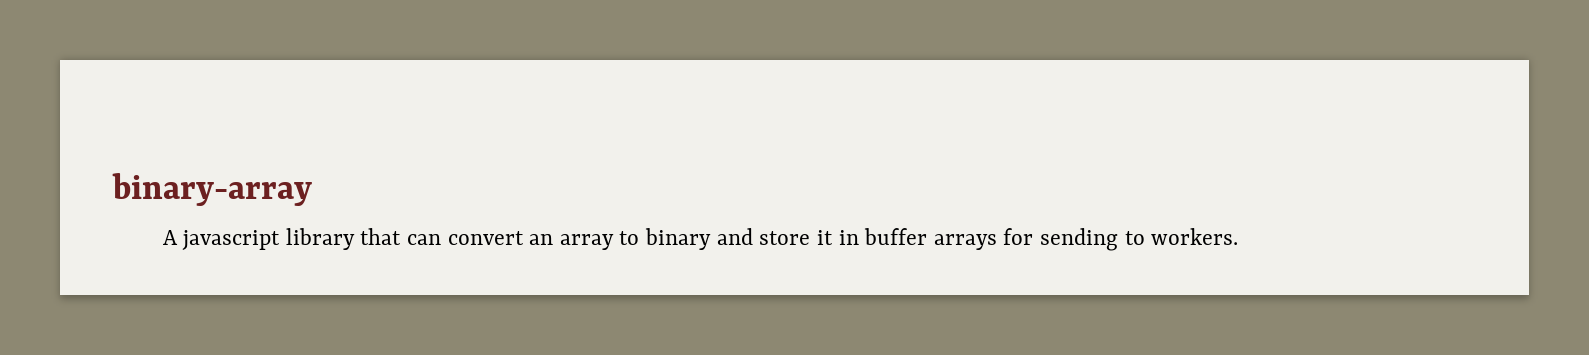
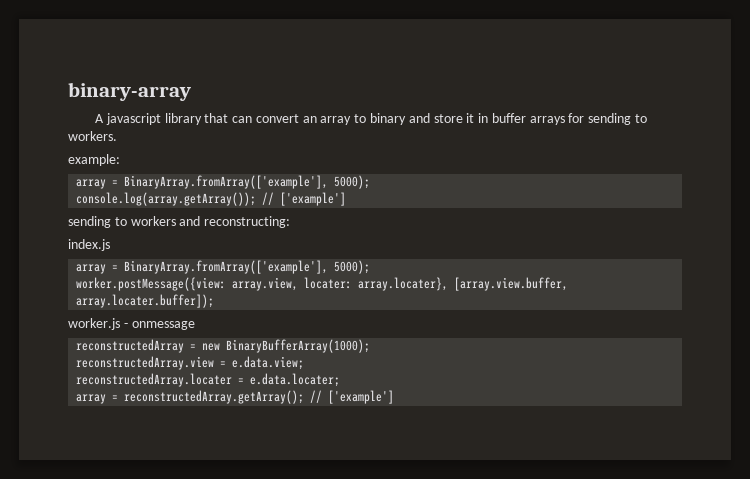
(1239, 236) none -> [68,154,120,166] [76,175,371,189] [76,192,347,206] [68,216,291,228] [68,239,110,251] [76,260,371,274] [76,277,569,291] [76,294,215,308] [68,318,195,330] [76,339,371,353] [76,356,305,370] [76,373,341,387] [76,390,395,404] // example: // array = BinaryArray.fromArray(['example'], 5000); // console.log(array.getArray()); // ['example'] // sending to workers and reconstructing: // index.js // array = BinaryArray.fromArray(['example'], 5000); // worker.postMessage({view: array.view, locater: array.locater}, [array.view.buffer, array.locater.buffer]); // worker.js - onmessage // reconstructedArray = new BinaryBufferArray(1000); // reconstructedArray.view = e.data.view; // reconstructedArray.locater = e.data.locater; // array = reconstructedArray.getArray(); // ['example']

